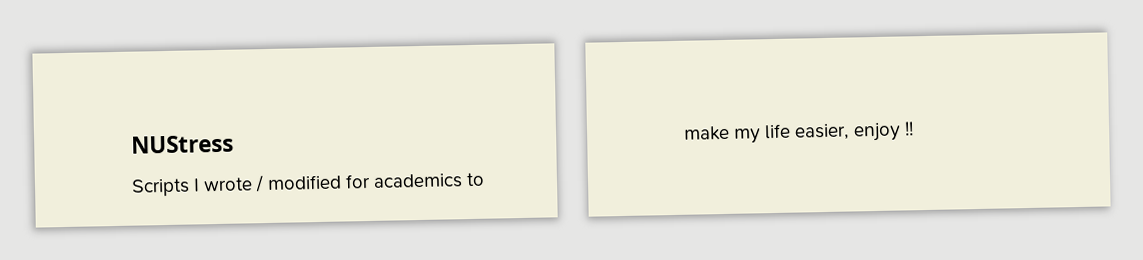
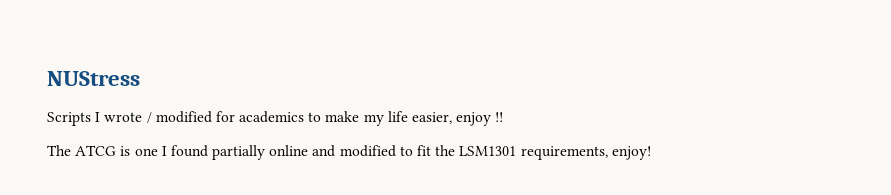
(914, 128) none -> [47,145,651,160] // The ATCG is one I found partially online and modified to fit the LSM1301 requirements, enjoy!

